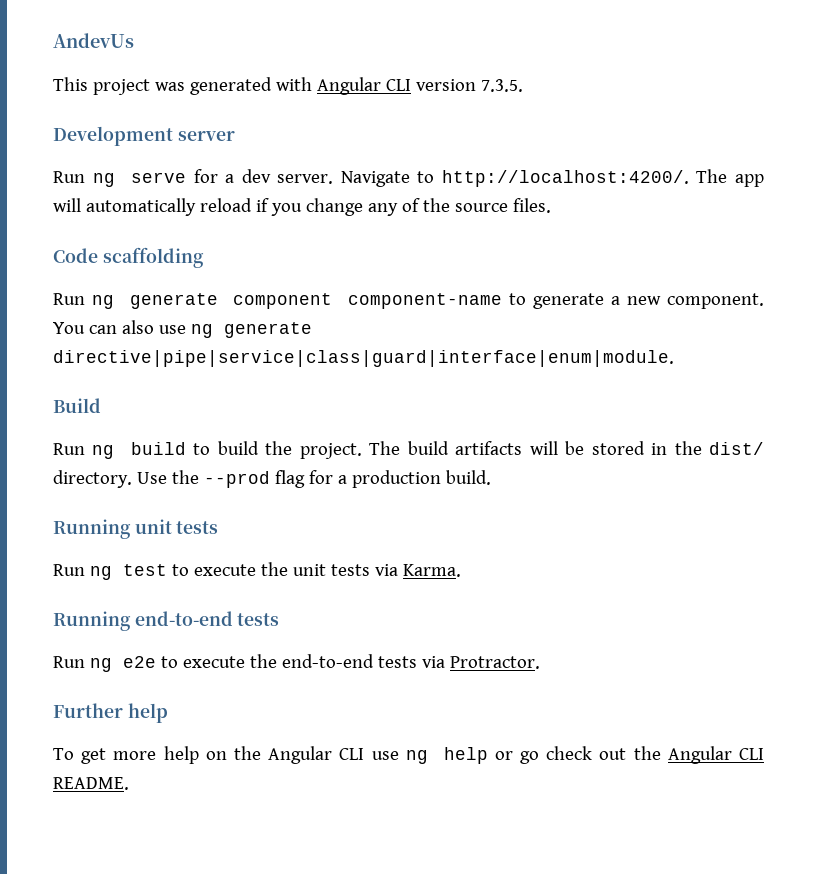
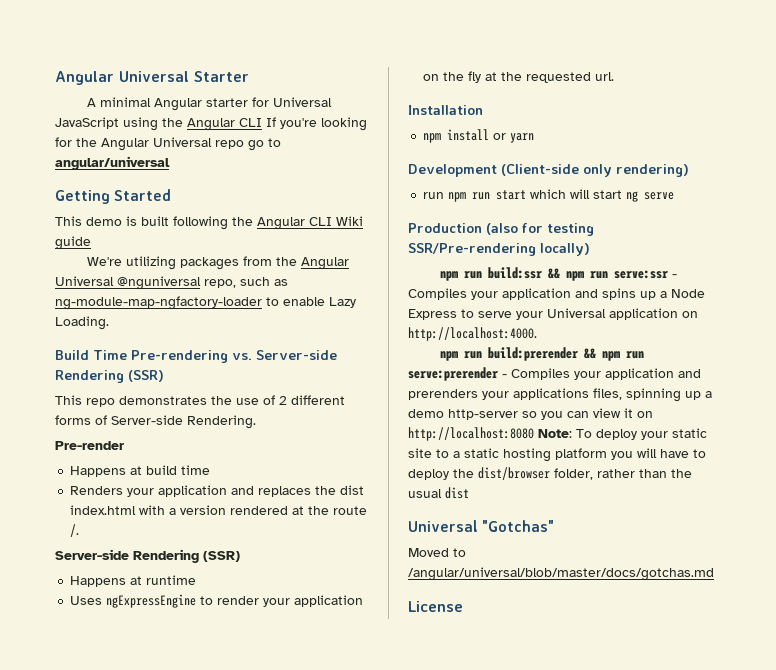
[53,33,134,48] [53,77,523,95] [53,126,235,146] [53,169,764,187] [53,198,551,216] [53,247,204,268] [53,293,765,309] [53,320,312,338] [53,350,674,367] [53,398,101,413] [53,441,764,459] [53,470,491,488] [53,519,219,539] [53,562,461,580] [53,611,280,631] [53,654,540,672] [53,703,168,723] [53,746,765,764] [53,777,129,790] AndevUs // This project was generated with Angular CLI version 7.3.5. // Development server // Run ng serve for a dev server. Navigate to http://localhost:4200/. The app will automatically reload if you change any of the source files. // Code scaffolding // Run ng generate component component-name to generate a new component. You can also use ng generate directive|pipe|service|class|guard|interface|enum|module. // Build // Run ng build to build the project. The build artifacts will be stored in the dist/ directory. Use the --prod flag for a production build. // Running unit tests // Run ng test to execute the unit tests via Karma. // Running end-to-end tests // Run ng e2e to execute the end-to-end tests via Protractor. // Further help // To get more help on the Angular CLI use ng help or go check out the Angular CLI README. -> [55,71,249,85] [87,97,333,111] [55,117,367,131] [55,137,281,151] [55,156,170,170] [55,189,172,204] [55,216,363,230] [55,236,91,250] [87,256,350,270] [55,276,288,290] [55,296,356,310] [55,316,109,330] [55,350,337,363] [55,370,164,383] [55,395,345,407] [55,415,256,429] [55,441,124,450] [70,465,211,477] [70,485,365,497] [70,505,368,515] [70,524,80,537] [55,549,240,563] [70,575,197,587] [70,594,364,608] [423,71,615,83] [408,105,483,115] [423,129,535,143] [408,164,689,177] [423,189,675,202] [408,223,594,236] [408,243,590,256] [440,267,678,281] [408,288,705,300] [408,308,698,320] [408,327,537,341] [440,347,645,361] [408,367,701,381] [408,388,712,402] [408,408,653,420] [408,427,707,441] [408,448,706,462] [408,467,692,480] [408,487,469,499] [408,520,555,532] [408,548,466,557] [408,567,714,581] [408,601,463,612] Angular Universal Starter // A minimal Angular starter for Universal JavaScript using the Angular CLI If you're looking for the Angular Universal repo go to angular/universal // Getting Started // This demo is built following the Angular CLI Wiki guide // We're utilizing packages from the Angular Universal @nguniversal repo, such as ng-module-map-ngfactory-loader to enable Lazy Loading. // Build Time Pre-rendering vs. Server-side Rendering (SSR) // This repo demonstrates the use of 2 different forms of Server-side Rendering. // Pre-render // Happens at build time // Renders your application and replaces the dist index.html with a version rendered at the route /. // Server-side Rendering (SSR) // Happens at runtime // Uses ngExpressEngine to render your application on the fly at the requested url. // Installation // npm install or yarn // Development (Client-side only rendering) // run npm run start which will start ng serve // Production (also for testing SSR/Pre-rendering locally) // npm run build:ssr && npm run serve:ssr - Compiles your application and spins up a Node Express to serve your Universal application on http://localhost:4000. // npm run build:prerender && npm run serve:prerender - Compiles your application and prerenders your applications files, spinning up a demo http-server so you can view it on http://localhost:8080 Note: To deploy your static site to a static hosting platform you will have to deploy the dist/browser folder, rather than the usual dist // Universal "Gotchas" // Moved to /angular/universal/blob/master/docs/gotchas.md // License

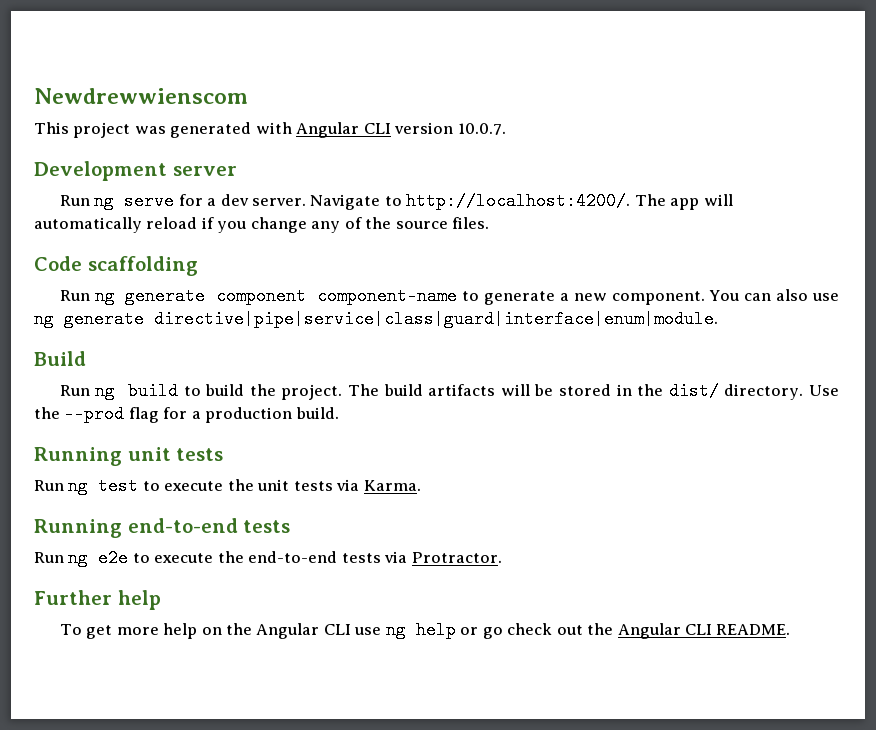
[55,71,249,85] [87,97,333,111] [55,117,367,131] [55,137,281,151] [55,156,170,170] [55,189,172,204] [55,216,363,230] [55,236,91,250] [87,256,350,270] [55,276,288,290] [55,296,356,310] [55,316,109,330] [55,350,337,363] [55,370,164,383] [55,395,345,407] [55,415,256,429] [55,441,124,450] [70,465,211,477] [70,485,365,497] [70,505,368,515] [70,524,80,537] [55,549,240,563] [70,575,197,587] [70,594,364,608] [423,71,615,83] [408,105,483,115] [423,129,535,143] [408,164,689,177] [423,189,675,202] [408,223,594,236] [408,243,590,256] [440,267,678,281] [408,288,705,300] [408,308,698,320] [408,327,537,341] [440,347,645,361] [408,367,701,381] [408,388,712,402] [408,408,653,420] [408,427,707,441] [408,448,706,462] [408,467,692,480] [408,487,469,499] [408,520,555,532] [408,548,466,557] [408,567,714,581] [408,601,463,612] Angular Universal Starter // A minimal Angular starter for Universal JavaScript using the Angular CLI If you're looking for the Angular Universal repo go to angular/universal // Getting Started // This demo is built following the Angular CLI Wiki guide // We're utilizing packages from the Angular Universal @nguniversal repo, such as ng-module-map-ngfactory-loader to enable Lazy Loading. // Build Time Pre-rendering vs. Server-side Rendering (SSR) // This repo demonstrates the use of 2 different forms of Server-side Rendering. // Pre-render // Happens at build time // Renders your application and replaces the dist index.html with a version rendered at the route /. // Server-side Rendering (SSR) // Happens at runtime // Uses ngExpressEngine to render your application on the fly at the requested url. // Installation // npm install or yarn // Development (Client-side only rendering) // run npm run start which will start ng serve // Production (also for testing SSR/Pre-rendering locally) // npm run build:ssr && npm run serve:ssr - Compiles your application and spins up a Node Express to serve your Universal application on http://localhost:4000. // npm run build:prerender && npm run serve:prerender - Compiles your application and prerenders your applications files, spinning up a demo http-server so you can view it on http://localhost:8080 Note: To deploy your static site to a static hosting platform you will have to deploy the dist/browser folder, rather than the usual dist // Universal "Gotchas" // Moved to /angular/universal/blob/master/docs/gotchas.md // License -> [34,88,248,104] [34,122,506,138] [34,161,237,181] [59,192,733,210] [34,217,490,233] [34,256,198,276] [59,287,840,305] [34,310,718,328] [34,351,86,366] [59,382,839,400] [34,405,339,423] [34,447,224,466] [34,477,421,495] [34,518,291,538] [34,549,502,567] [34,590,161,610] [59,621,791,639] Newdrewwienscom // This project was generated with Angular CLI version 10.0.7. // Development server // Run ng serve for a dev server. Navigate to http://localhost:4200/. The app will automatically reload if you change any of the source files. // Code scaffolding // Run ng generate component component-name to generate a new component. You can also use ng generate directive|pipe|service|class|guard|interface|enum|module. // Build // Run ng build to build the project. The build artifacts will be stored in the dist/ directory. Use the --prod flag for a production build. // Running unit tests // Run ng test to execute the unit tests via Karma. // Running end-to-end tests // Run ng e2e to execute the end-to-end tests via Protractor. // Further help // To get more help on the Angular CLI use ng help or go check out the Angular CLI README.

